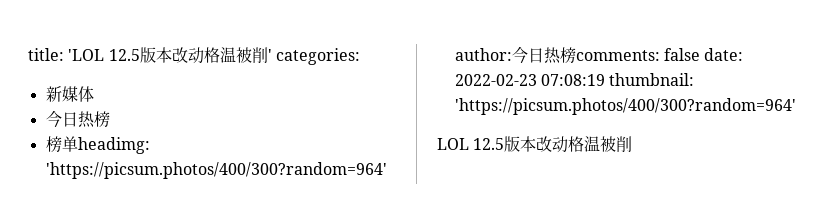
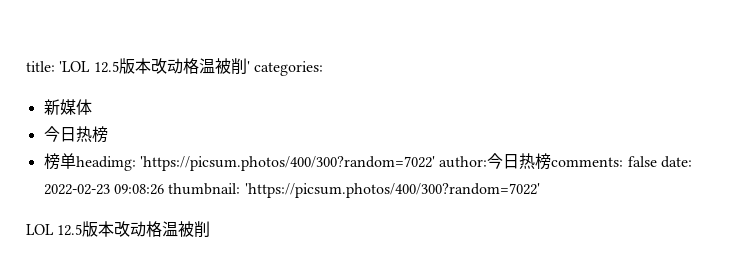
[45,162,387,179] 'https://picsum.photos/400/300?random=964' -> [139,156,435,171] 'https://picsum.photos/400/300?random=7022'
[540,73,695,86] [454,98,796,115] 07:08:19 thumbnail: 'https://picsum.photos/400/300?random=964' -> [113,183,540,198] 09:08:26 thumbnail: 'https://picsum.photos/400/300?random=7022'

